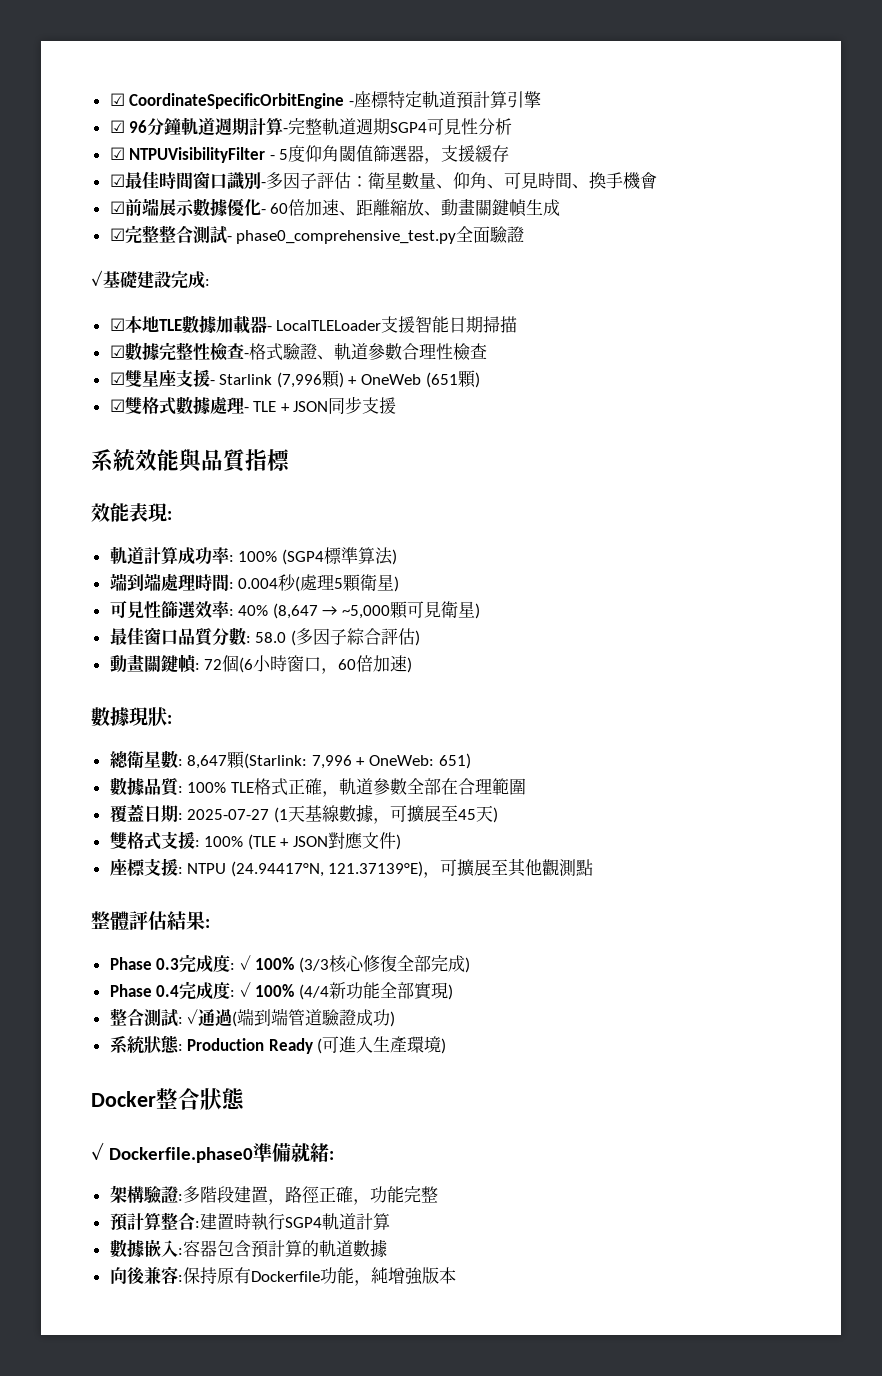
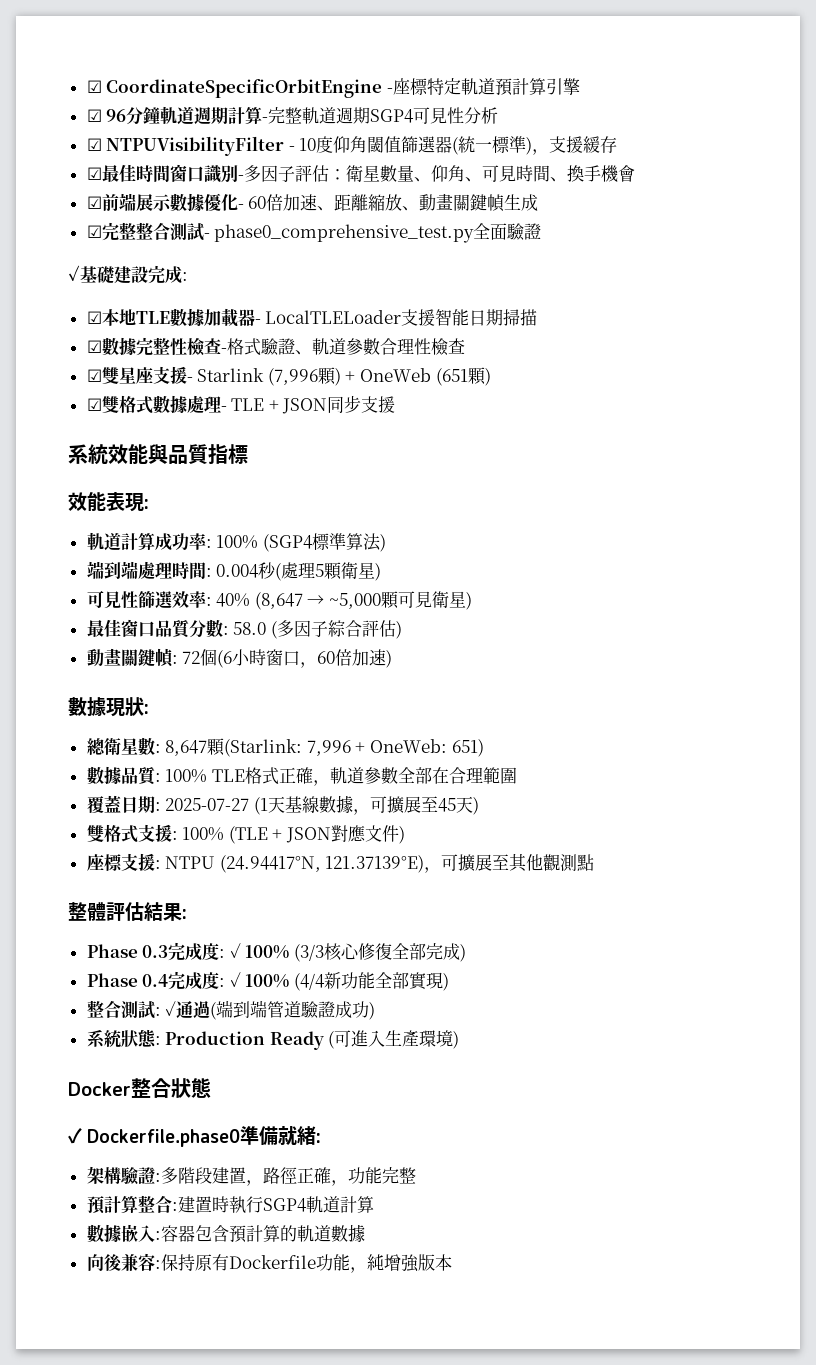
[279,149,289,160] 5 -> [299,138,317,151] 10
(425, 153) none -> [452,136,533,155] (統一標準)

